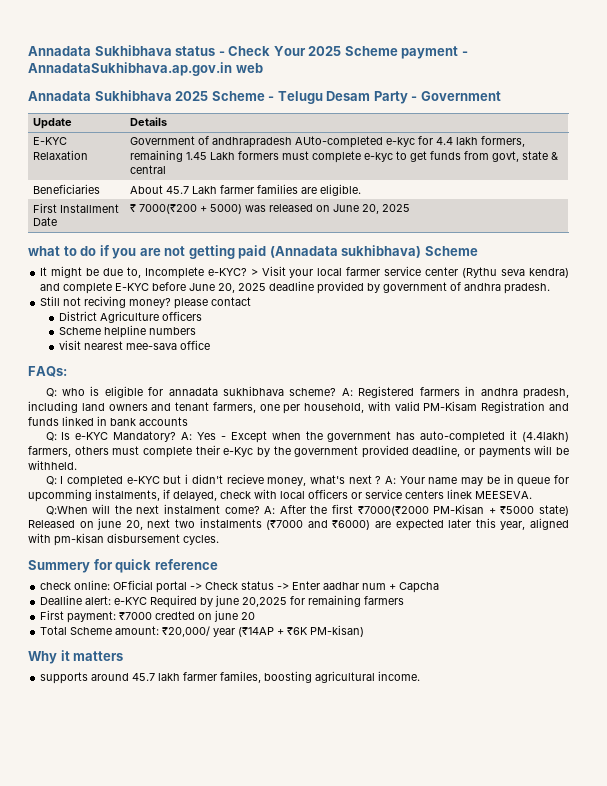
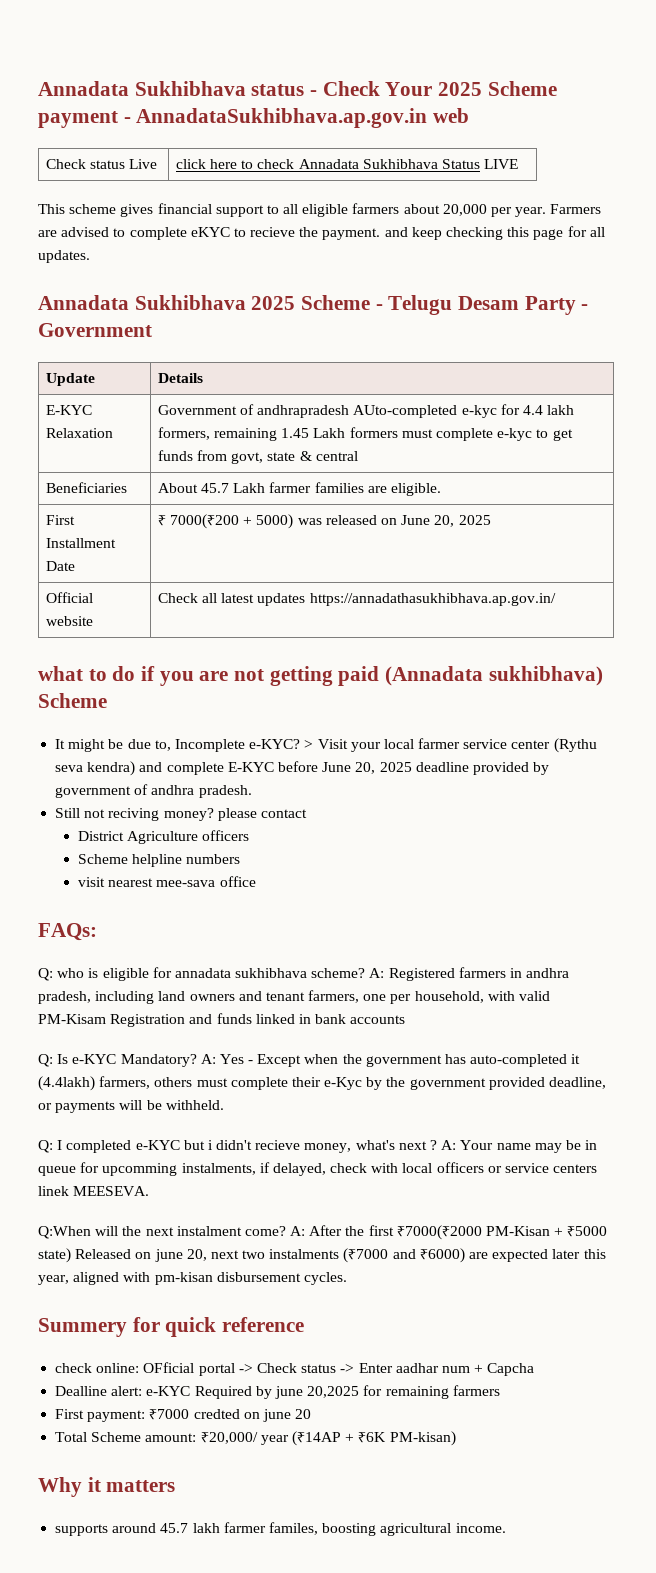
(263, 68) none -> [45,159,158,169] [175,159,519,169] [38,203,602,217] [38,226,605,240] [38,250,90,263] // Check status Live | click here to check Annadata Sukhibhava Status LIVE // This scheme gives financial support to all eligible farmers about 20,000 per year. Farmers are advised to complete eKYC to recieve the payment. and keep checking this page for all updates.
(411, 208) none -> [45,592,93,603] [45,616,93,626] [157,593,556,606] // Official website | Check all latest updates https://annadathasukhibhava.ap.gov.in/

